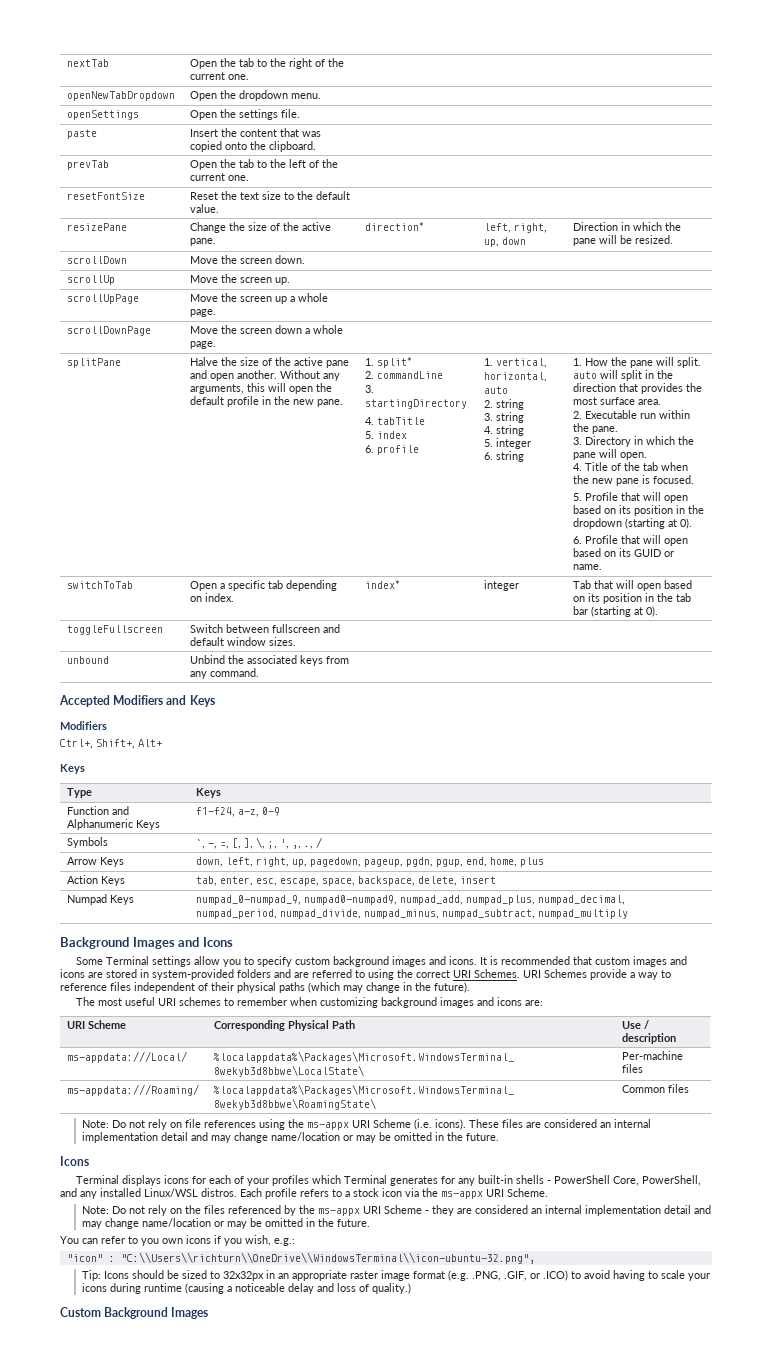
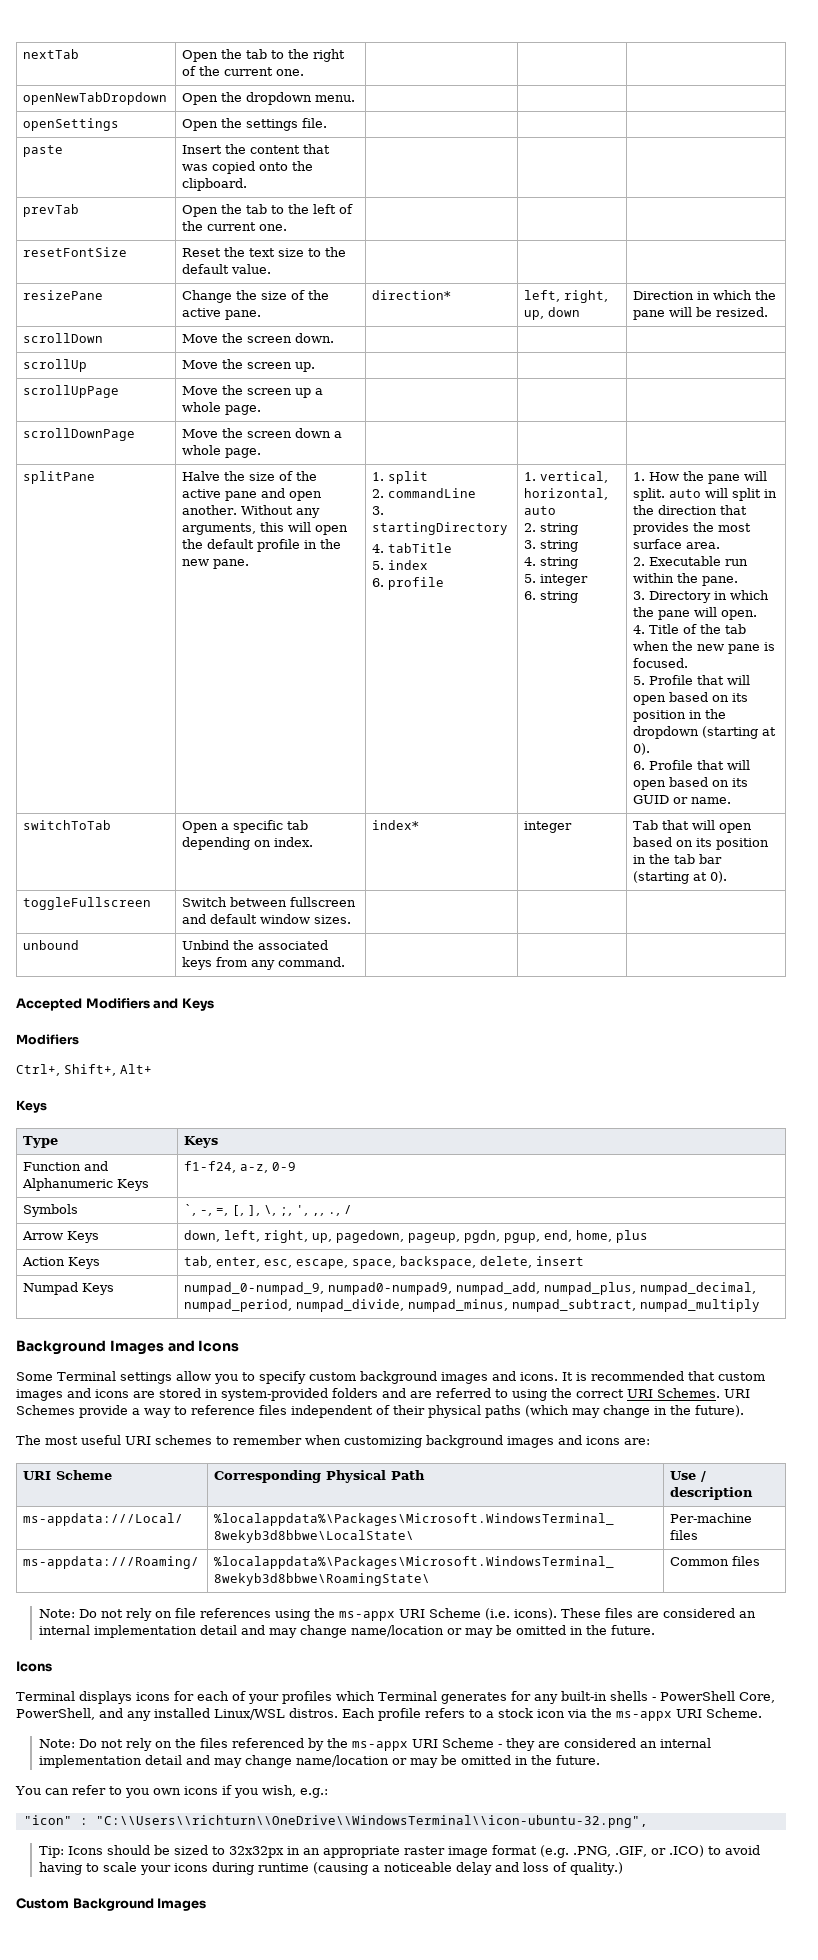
[377,357,413,368] split* -> [388,471,429,484] split

